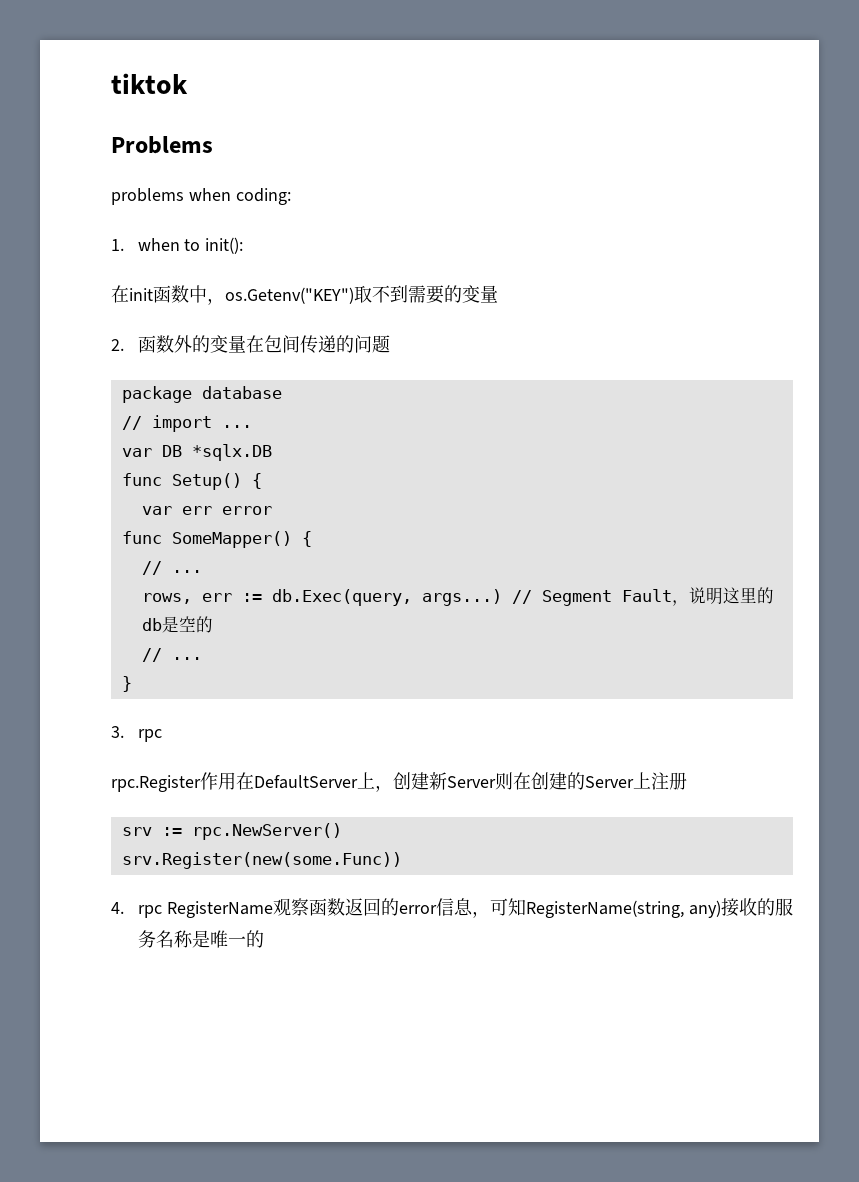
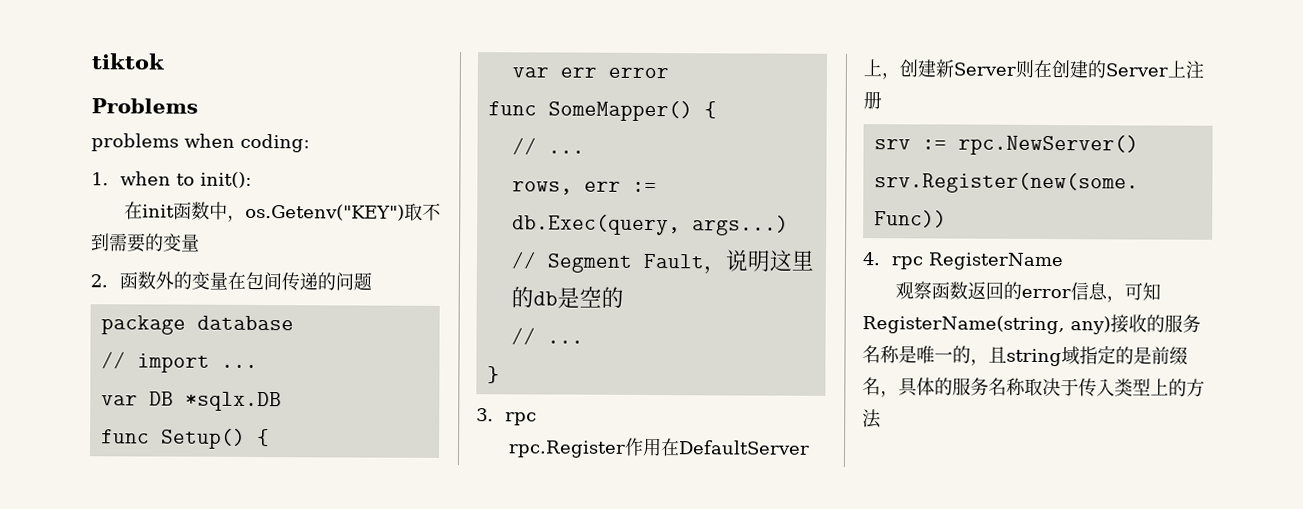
(273, 909) none -> (1065, 261) //
(264, 939) none -> [970,345,1188,367] [862,377,1205,398] [862,409,882,429] ，且string域指定的是前缀名，具体的服务名称取决于传入类型上的方法

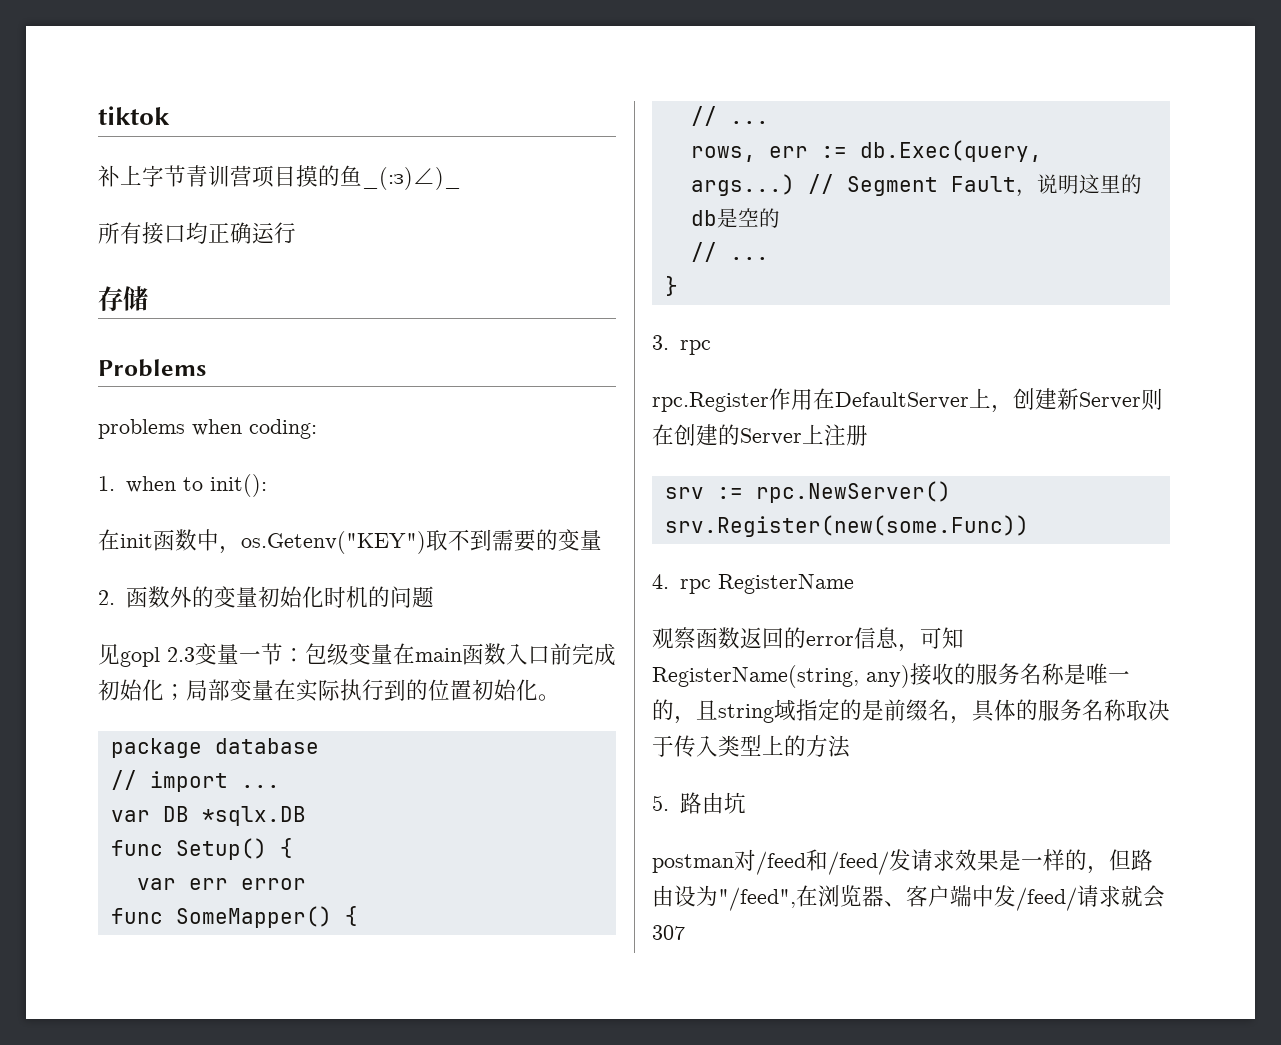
(165, 61) none -> [98,165,461,190] [98,222,296,244] [98,286,148,311] // 补上字节青训营项目摸的鱼_(:з)∠)_ // 所有接口均正确运行 // 存储
[227,271,319,292] 在包间传递 -> [257,586,368,608] 初始化时机
(373, 281) none -> [98,643,616,667] [98,679,560,702] // 见gopl 2.3变量一节：包级变量在main函数入口前完成初始化；局部变量在实际执行到的位置初始化。
(882, 419) none -> [652,792,746,814] [652,849,1153,875] [652,885,1165,911] [652,925,685,940] // 5.路由坑 // postman对/feed和/feed/发请求效果是一样的，但路由设为"/feed",在浏览器、客户端中发/feed/请求就会307

